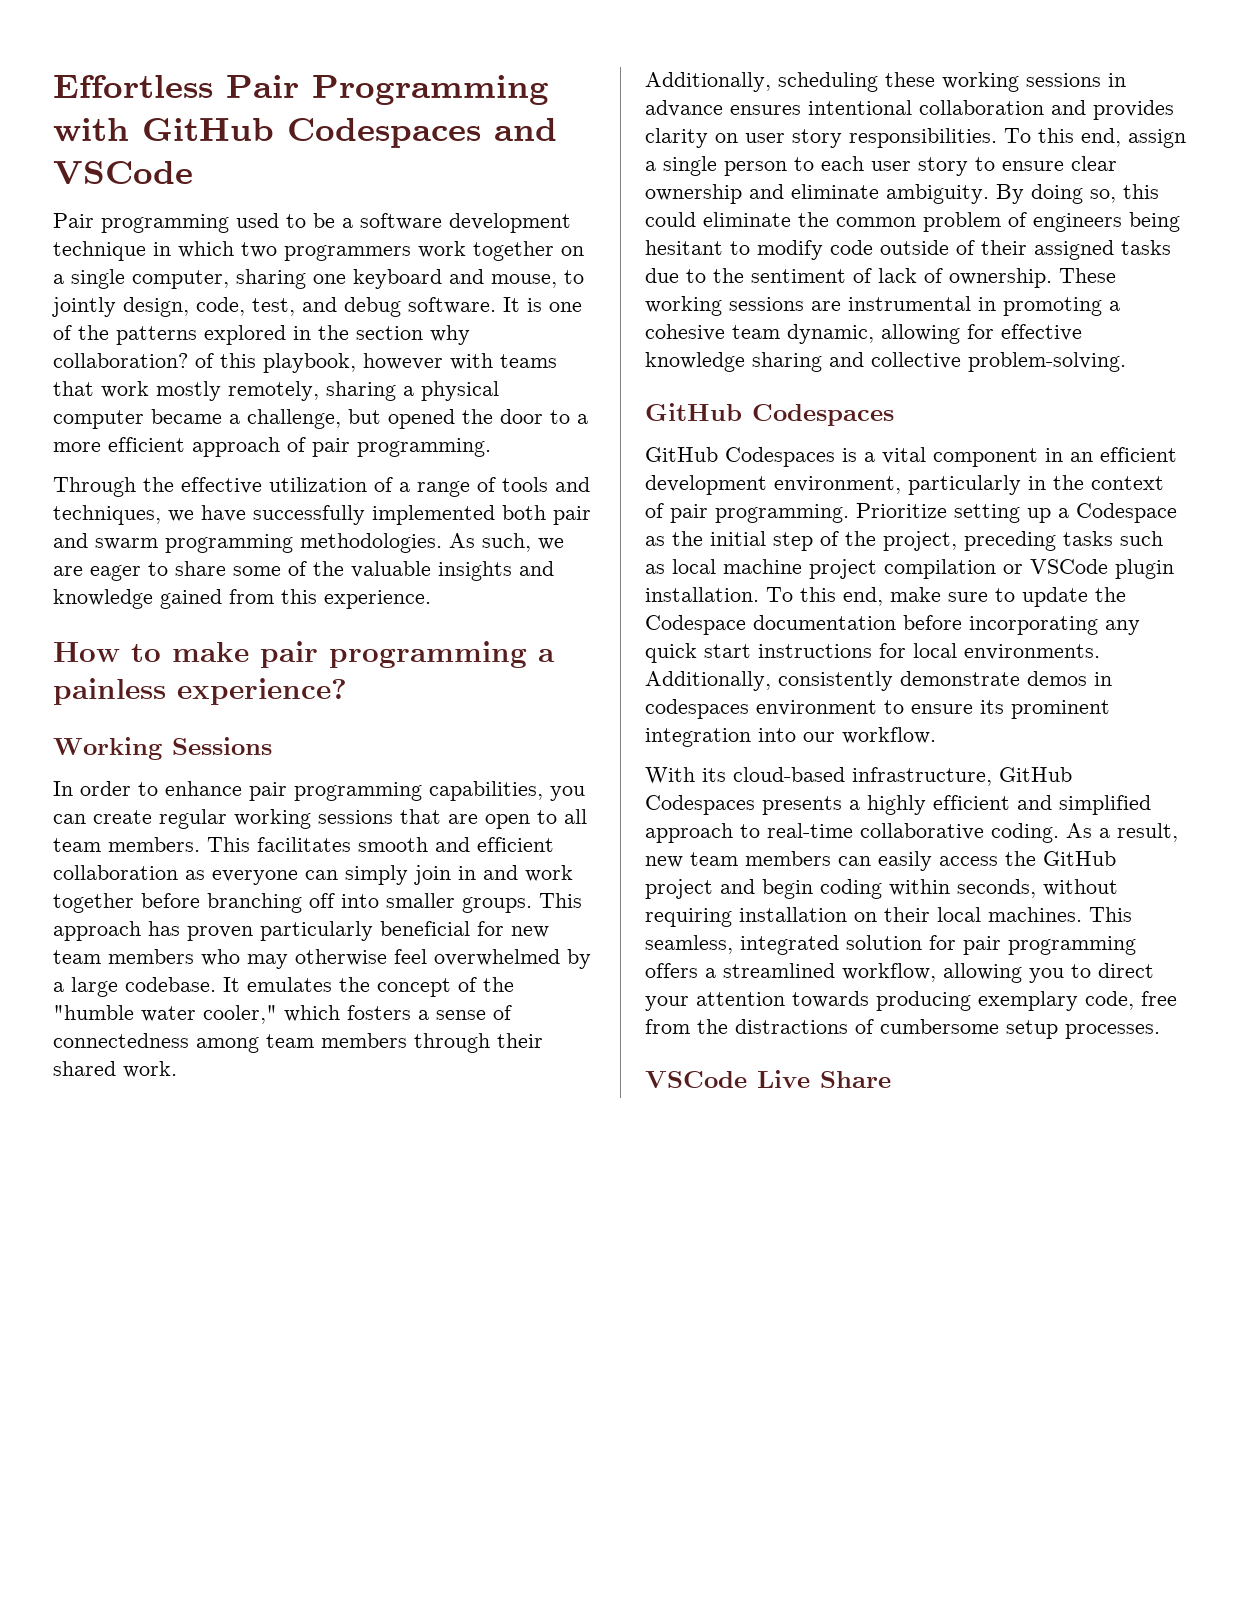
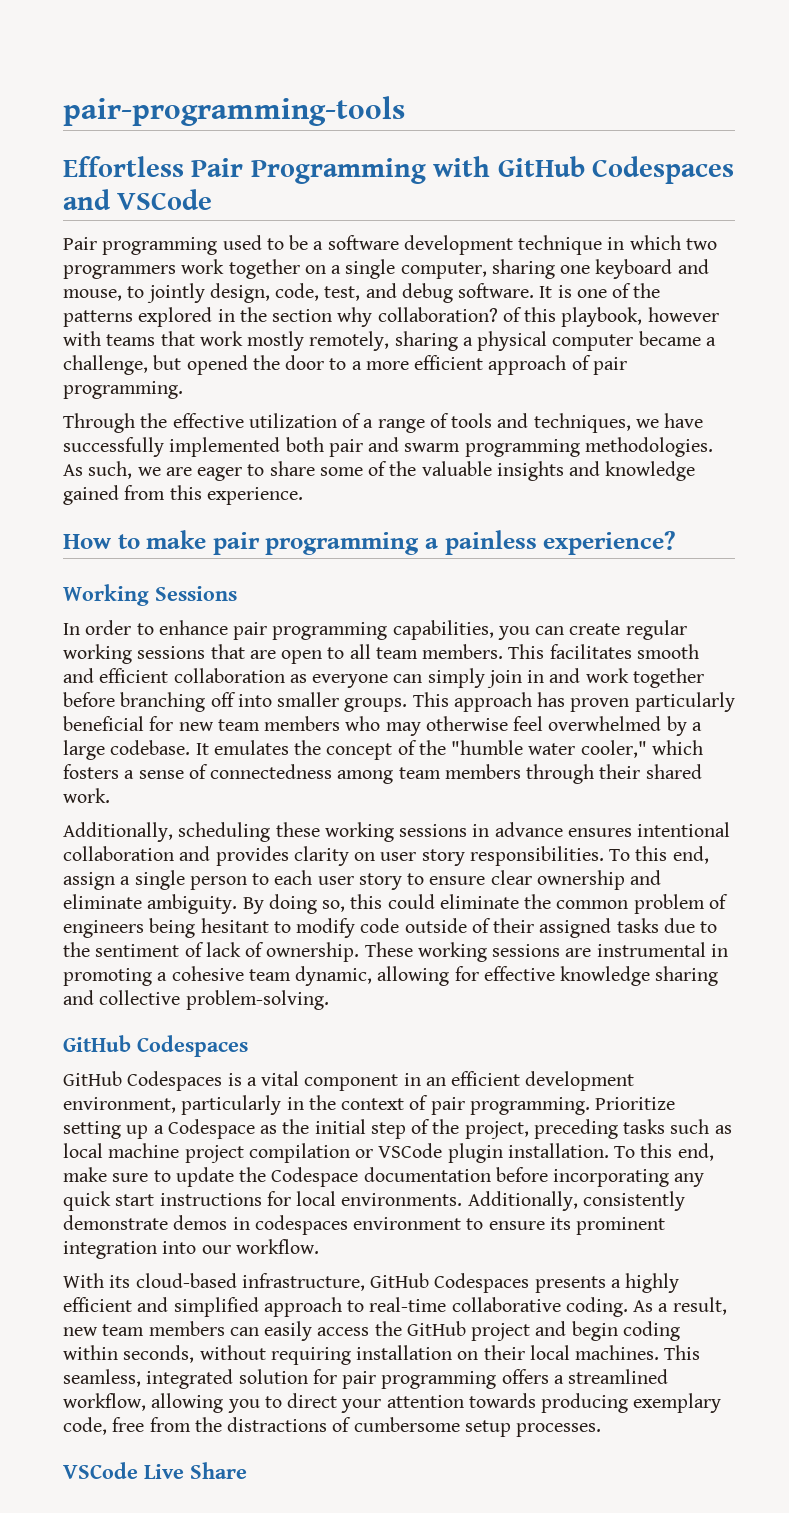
(53, 86) none -> [63,96,405,126] pair-programming-tools //

